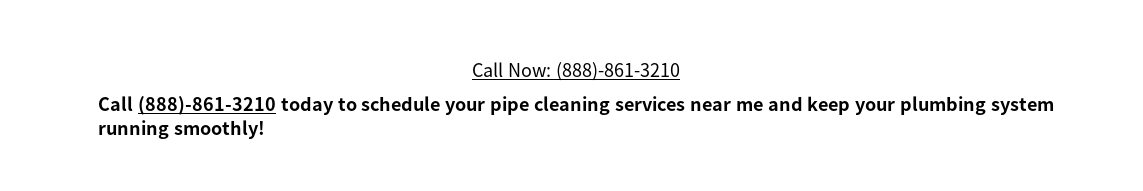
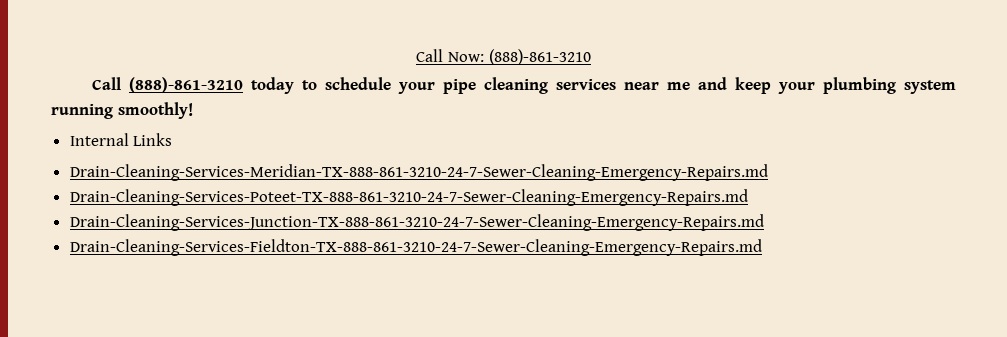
(265, 129) none -> [69,133,173,146] [69,164,768,181] [69,189,748,206] [69,214,764,231] [69,239,762,256] // Internal Links // Drain-Cleaning-Services-Meridian-TX-888-861-3210-24-7-Sewer-Cleaning-Emergency-Repairs.md // Drain-Cleaning-Services-Poteet-TX-888-861-3210-24-7-Sewer-Cleaning-Emergency-Repairs.md // Drain-Cleaning-Services-Junction-TX-888-861-3210-24-7-Sewer-Cleaning-Emergency-Repairs.md // Drain-Cleaning-Services-Fieldton-TX-888-861-3210-24-7-Sewer-Cleaning-Emergency-Repairs.md

